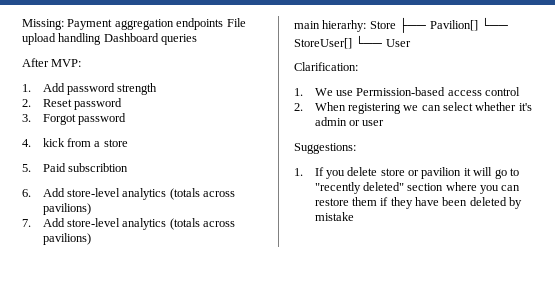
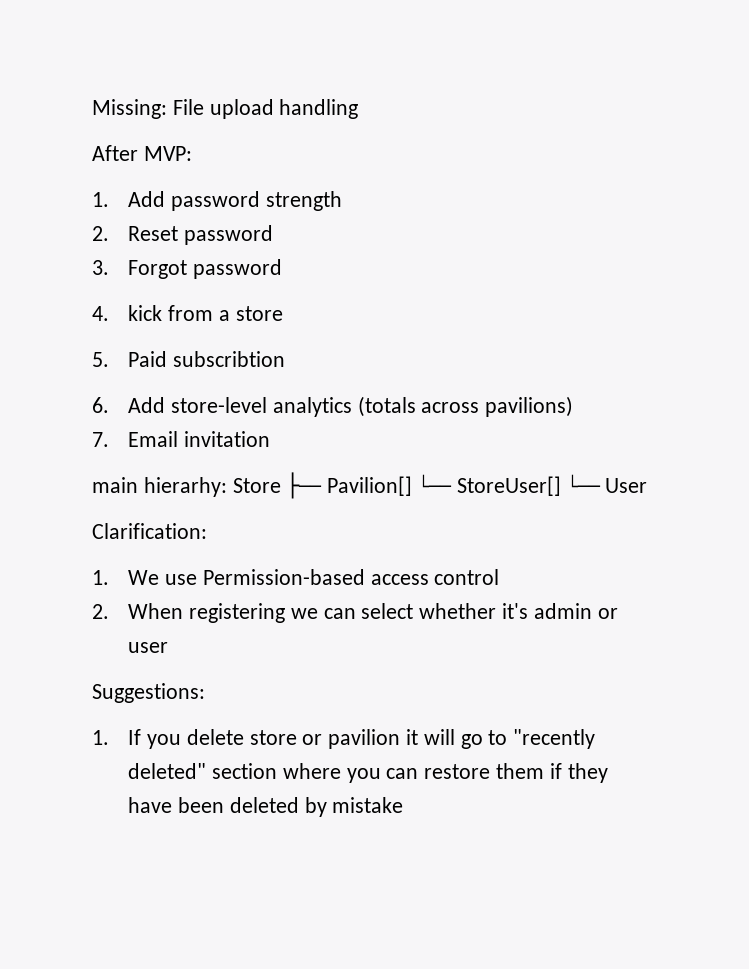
[67,18,224,30] Payment aggregation endpoints -> (167, 109) none
[103,33,198,45] Dashboard queries -> (359, 109) none
[42,218,236,230] [42,233,91,245] Add store-level analytics (totals across pavilions) -> [128,431,271,447] Email invitation

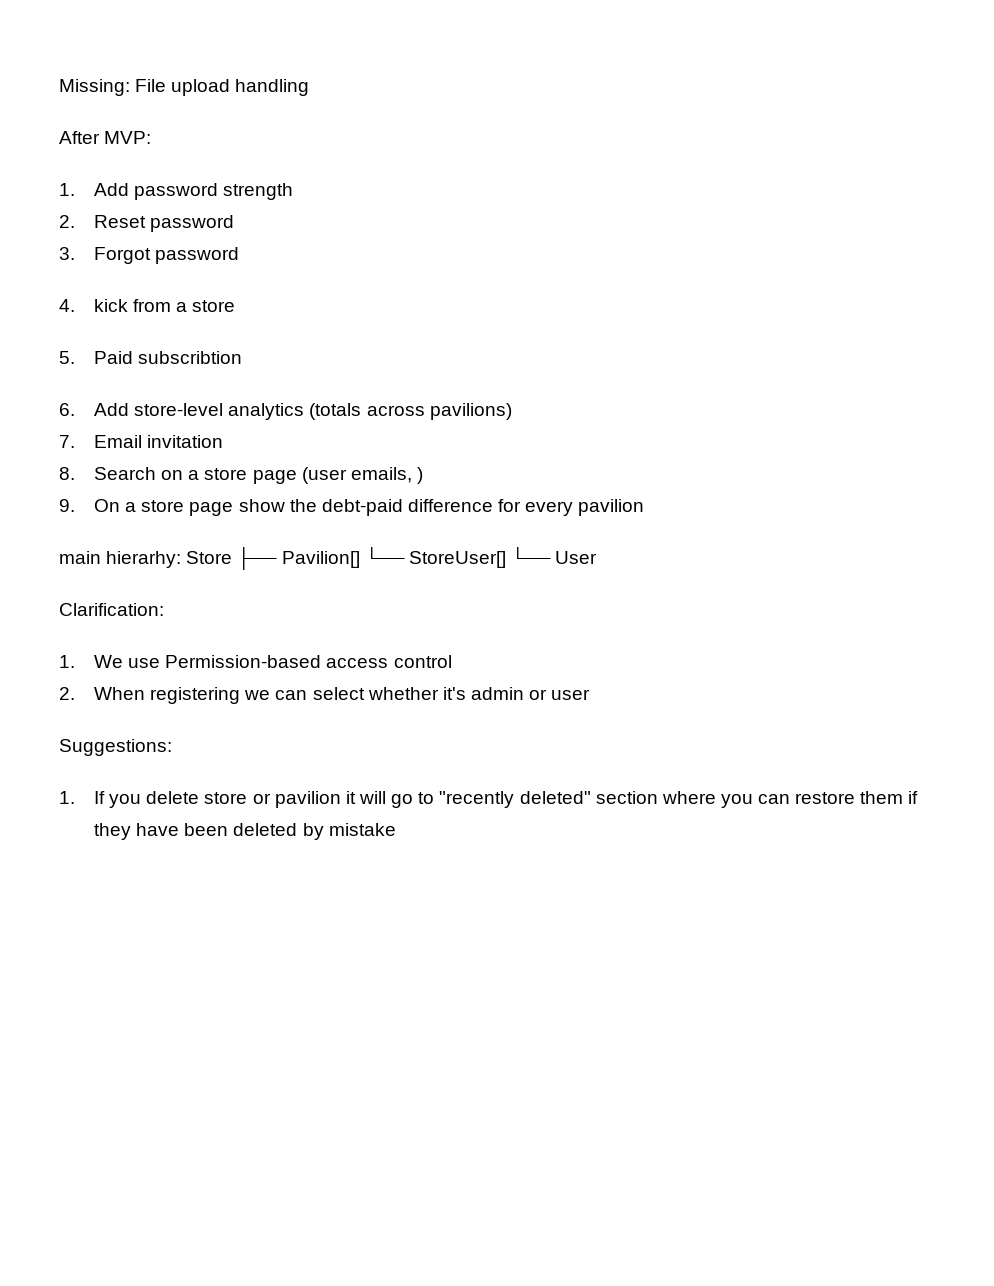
(271, 439) none -> [59,467,424,484] [59,499,645,516] // 8. Search on a store page (user emails, ) // 9. On a store page show the debt-paid difference for every pavilion

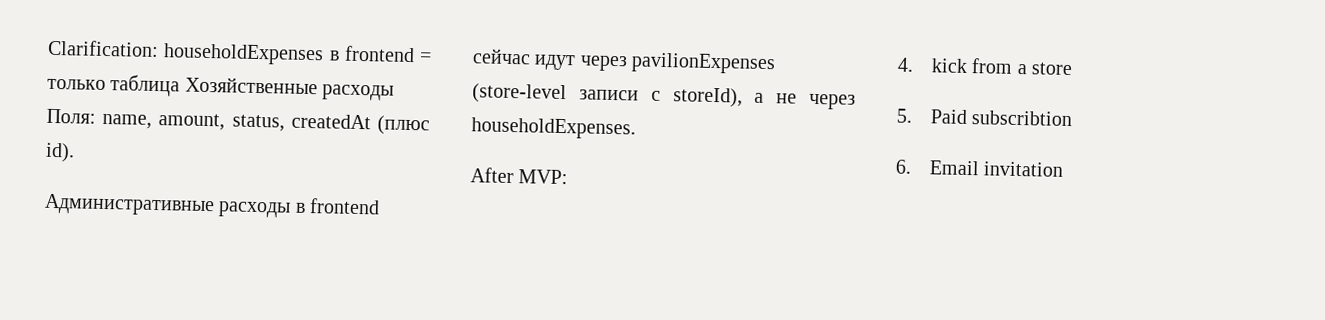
[59,79,310,96] [59,131,152,144] [59,183,294,200] [59,215,235,232] [59,247,240,264] Missing: File upload handling // After MVP: // 1. Add password strength // 2. Reset password // 3. Forgot password -> [47,39,432,66] [47,74,395,101] [46,108,430,136] [45,142,75,163] [44,193,381,218] [472,48,777,75] [472,83,856,110] [471,117,636,140] [470,167,569,185] Clarification: householdExpenses в frontend = только таблица Хозяйственные расходы Поля: name, amount, status, createdAt (плюс id). // Административные расходы в frontend сейчас идут через pavilionExpenses (store-level записи с storeId), а не через householdExpenses. // After MVP:
[94,403,512,420] [59,435,224,448] [59,467,424,484] [59,499,645,516] [59,547,598,570] [59,603,164,616] [59,655,452,668] [59,687,591,704] [59,739,172,756] [59,791,919,808] [94,823,396,840] Add store-level analytics (totals across pavilions) // 7. Email invitation // 8. Search on a store page (user emails, ) // 9. On a store page show the debt-paid difference for every pavilion // main hierarhy: Store ├── Pavilion[] └── StoreUser[] └── User // Clarification: // 1. We use Permission-based access control // 2. When registering we can select whether it's admin or user // Suggestions: // 1. If you delete store or pavilion it will go to "recently deleted" section where you can restore them if they have been deleted by mistake -> [929,160,1065,177] Email invitation

